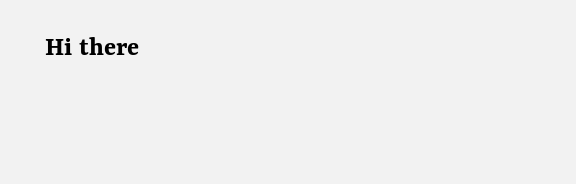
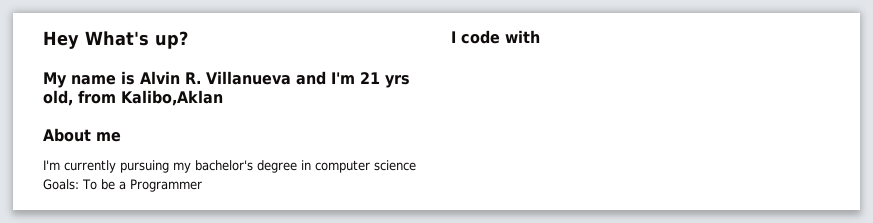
[45,37,140,55] Hi there -> [43,31,188,49] [43,71,410,88] [43,90,223,106] [43,128,121,142] [43,160,416,173] [43,179,202,192] [451,30,540,44] Hey What's up? // My name is Alvin R. Villanueva and I'm 21 yrs old, from Kalibo,Aklan // About me // I'm currently pursuing my bachelor's degree in computer science // Goals: To be a Programmer // I code with

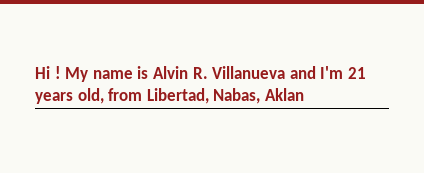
[43,31,188,49] Hey What's up? // -> [35,66,61,79] Hi !
[385,75,410,88] yrs -> [35,92,73,104] years
[121,90,223,106] [43,128,121,142] [43,160,416,173] [43,179,202,192] [451,30,540,44] Kalibo,Aklan // About me // I'm currently pursuing my bachelor's degree in computer science // Goals: To be a Programmer // I code with -> [146,88,304,104] Libertad, Nabas, Aklan

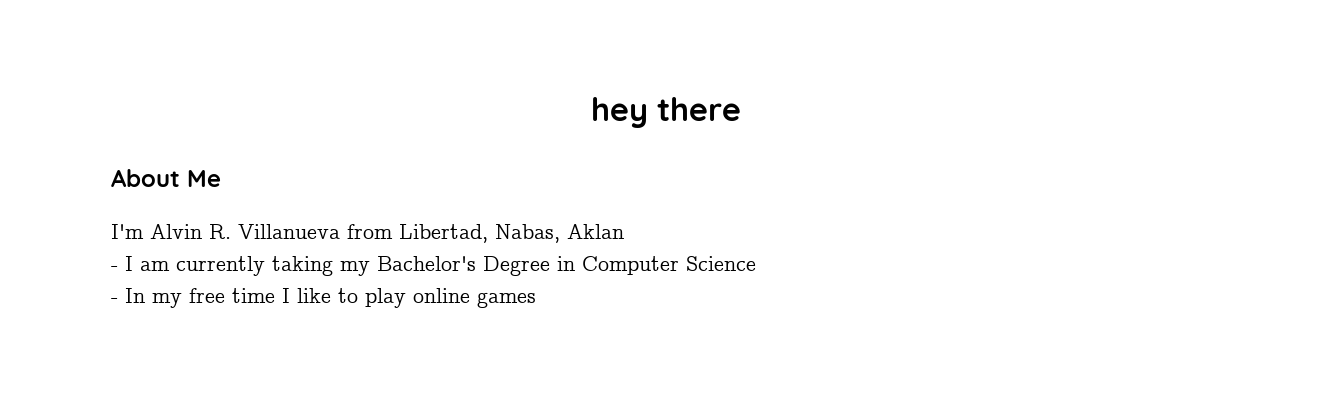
[35,66,366,82] [35,88,304,104] Hi ! My name is Alvin R. Villanueva and I'm 21 years old, from Libertad, Nabas, Aklan -> [591,97,741,128] [111,169,221,187] [111,224,624,243] [111,256,756,276] [111,288,536,308] hey there // About Me // I'm Alvin R. Villanueva from Libertad, Nabas, Aklan // - I am currently taking my Bachelor's Degree in Computer Science // - In my free time I like to play online games

